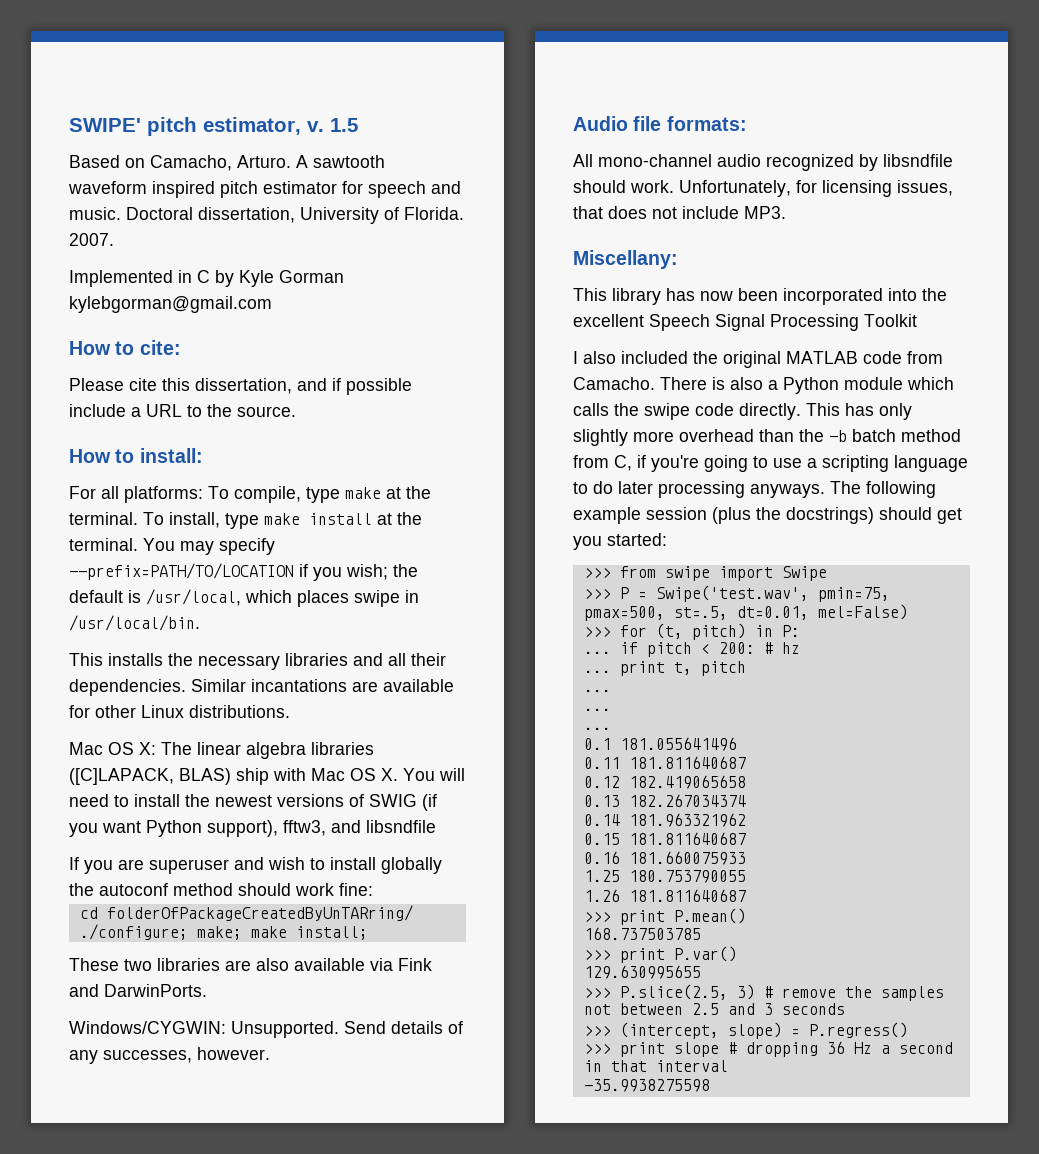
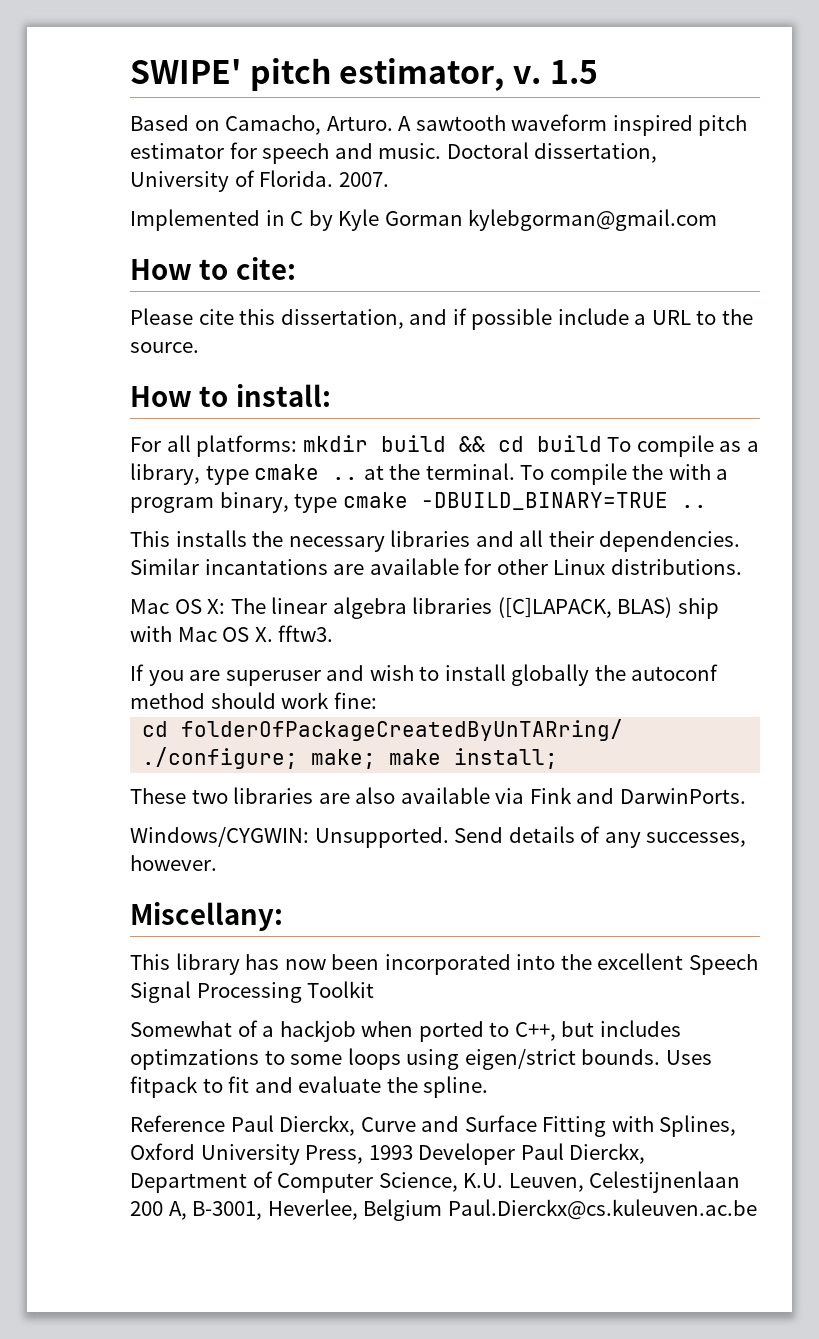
[208,486,431,503] [69,512,422,529] [69,538,275,555] [69,563,418,581] [69,589,419,607] [69,615,200,631] To compile, type make at the terminal. To install, type make install at the terminal. You may specify --prefix=PATH/TO/LOCATION if you wish; the default is /usr/local, which places swipe in /usr/local/bin. -> [302,435,759,457] [130,463,729,485] [130,492,707,513] mkdir build && cd build To compile as a library, type cmake .. at the terminal. To compile the with a program binary, type cmake -DBUILD_BINARY=TRUE ..
[403,768,465,781] [69,794,437,811] [69,820,436,837] You will need to install the newest versions of SWIG (if you want Python support), fftw3, and libsndfile -> [278,625,334,642] fftw3.
[573,116,747,131] [573,154,953,171] [573,180,953,197] [573,206,786,219] // Audio file formats: // All mono-channel audio recognized by libsndfile should work. Unfortunately, for licensing issues, that does not include MP3. -> (217, 863) none
[573,351,943,368] [573,377,954,394] [573,403,912,420] [573,429,961,446] [573,455,968,472] [573,481,936,498] [573,507,962,524] [573,533,667,550] [583,566,827,581] [583,585,890,602] [583,604,908,621] [583,623,800,640] [583,642,800,657] [583,661,746,676] [583,689,611,692] [583,708,611,711] [583,727,611,730] [583,737,737,751] [583,756,746,769] [583,775,746,789] [583,794,746,807] [583,813,746,827] [583,832,746,845] [583,851,746,865] [583,870,746,883] [583,889,746,902] [583,908,746,925] [583,927,701,940] [583,946,737,963] [583,965,701,979] [583,984,944,1001] [583,1003,845,1015] [583,1022,908,1039] [583,1041,953,1057] [583,1060,728,1072] [583,1079,710,1092] I also included the original MATLAB code from Camacho. There is also a Python module which calls the swipe code directly. This has only slightly more overhead than the -b batch method from C, if you're going to use a scripting language to do later processing anyways. The following example session (plus the docstrings) should get you started: // >>> from swipe import Swipe // >>> P = Swipe('test.wav', pmin=75, pmax=500, st=.5, dt=0.01, mel=False) // >>> for (t, pitch) in P: // ... if pitch < 200: # hz // ... print t, pitch // ... // ... // ... // 0.1 181.055641496 // 0.11 181.811640687 // 0.12 182.419065658 // 0.13 182.267034374 // 0.14 181.963321962 // 0.15 181.811640687 // 0.16 181.660075933 // 1.25 180.753790055 // 1.26 181.811640687 // >>> print P.mean() // 168.737503785 // >>> print P.var() // 129.630995655 // >>> P.slice(2.5, 3) # remove the samples not between 2.5 and 3 seconds // >>> (intercept, slope) = P.regress() // >>> print slope # dropping 36 Hz a second in that interval // -35.9938275598 -> [130,1020,681,1042] [130,1048,712,1070] [130,1076,489,1098] [130,1115,737,1137] [130,1143,646,1165] [130,1171,741,1193] [130,1199,757,1221] Somewhat of a hackjob when ported to C++, but includes optimzations to some loops using eigen/strict bounds. Uses fitpack to fit and evaluate the spline. // Reference Paul Dierckx, Curve and Surface Fitting with Splines, Oxford University Press, 1993 Developer Paul Dierckx, Department of Computer Science, K.U. Leuven, Celestijnenlaan 200 A, B-3001, Heverlee, Belgium Paul.Dierckx@cs.kuleuven.ac.be

